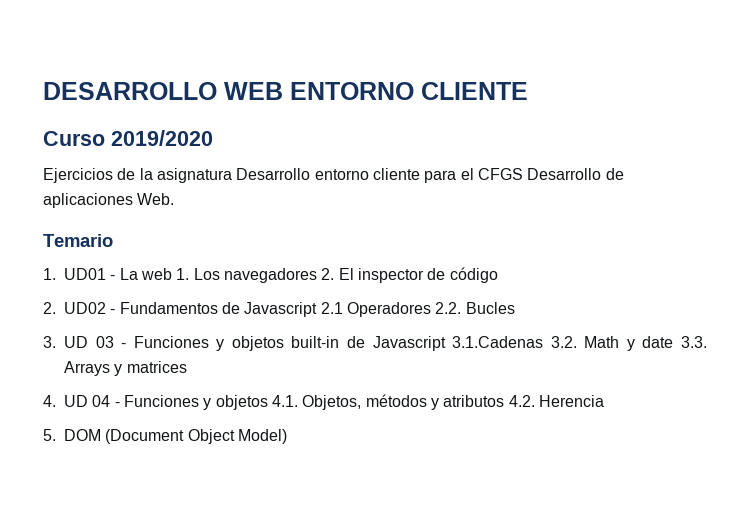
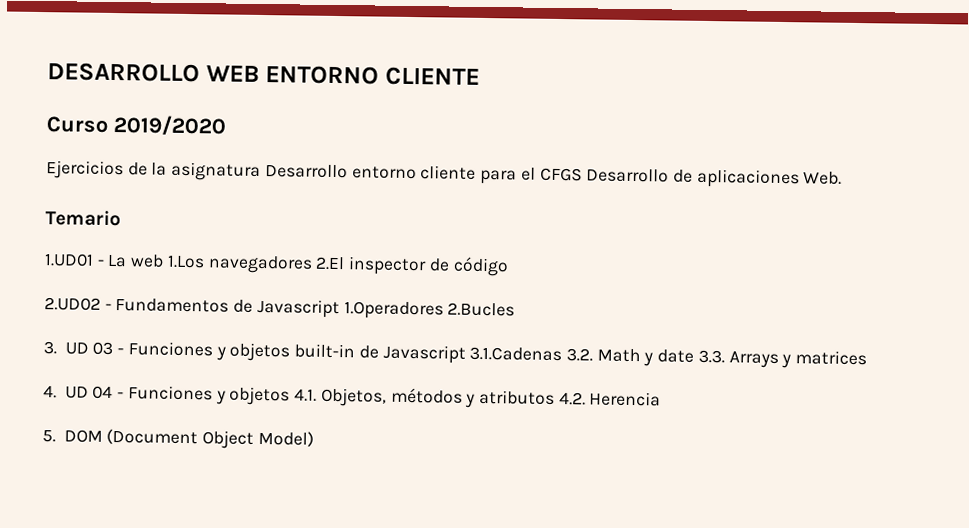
[43,268,106,280] 1. UD01 -> [44,253,94,267] 1.UD01
[176,268,354,283] 1. Los navegadores 2. El -> [166,254,346,274] 1.Los navegadores 2.El
[43,302,106,314] 2. UD02 -> [44,297,101,311] 2.UD02
[320,302,515,317] 2.1 Operadores 2.2. Bucles -> [343,301,516,320] 1.Operadores 2.Bucles

